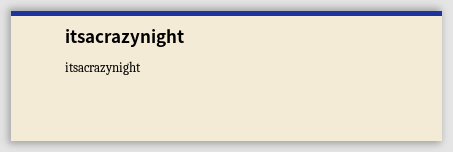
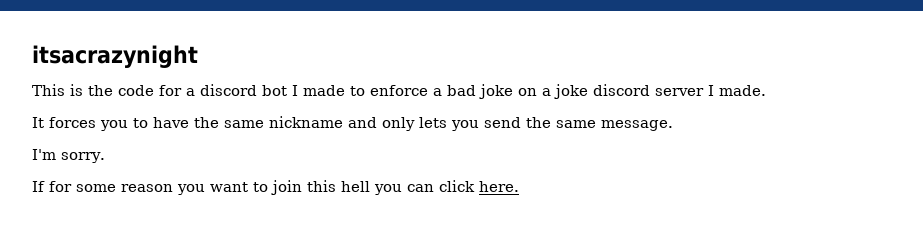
[65,61,141,75] itsacrazynight -> [32,84,766,99] [32,116,673,131] [32,149,105,163] [32,180,519,195] This is the code for a discord bot I made to enforce a bad joke on a joke discord server I made. // It forces you to have the same nickname and only lets you send the same message. // I'm sorry. // If for some reason you want to join this hell you can click here.

